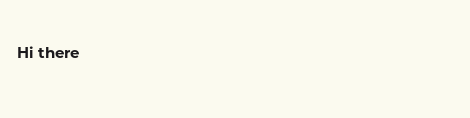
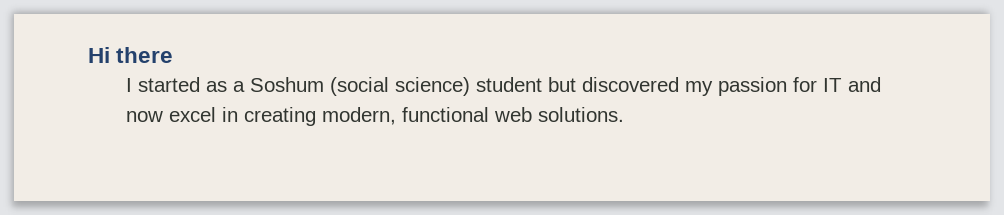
(80, 52) none -> [126,77,882,96] [126,107,625,126] // I started as a Soshum (social science) student but discovered my passion for IT and now excel in creating modern, functional web solutions.

